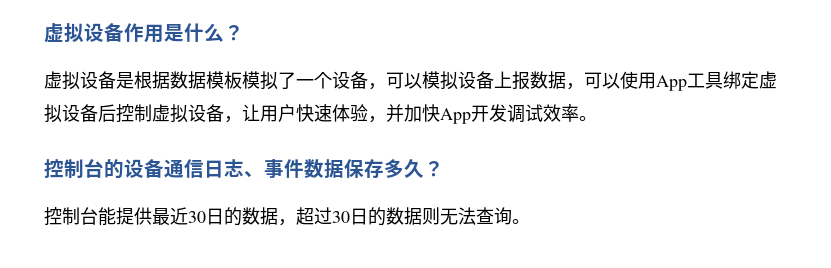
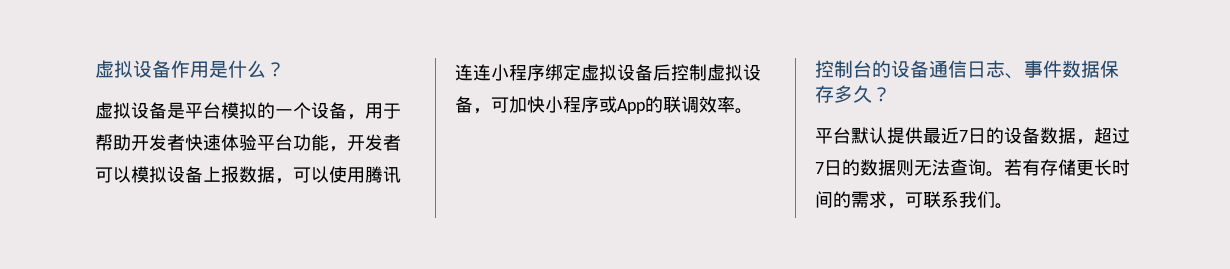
[134,71,386,90] 根据数据模板模拟了一个设备， -> [185,102,401,120] [95,134,401,152] 平台模拟的一个设备，用于帮助开发者快速体验平台功能，开发者
[656,72,723,91] App工具 -> [365,166,401,183] [455,64,545,81] 腾讯连连小程序
[242,104,543,124] 让用户快速体验，并加快App开发调试 -> [491,96,699,114] 可加快小程序或App的联调
[44,207,242,226] 控制台能提供最近30日的 -> [815,127,1040,144] 平台默认提供最近7日的设备
[332,211,350,223] 30 -> [815,162,824,174] 7
(530, 221) none -> [1004,159,1130,176] [815,191,1013,209] 若有存储更长时间的需求，可联系我们。

